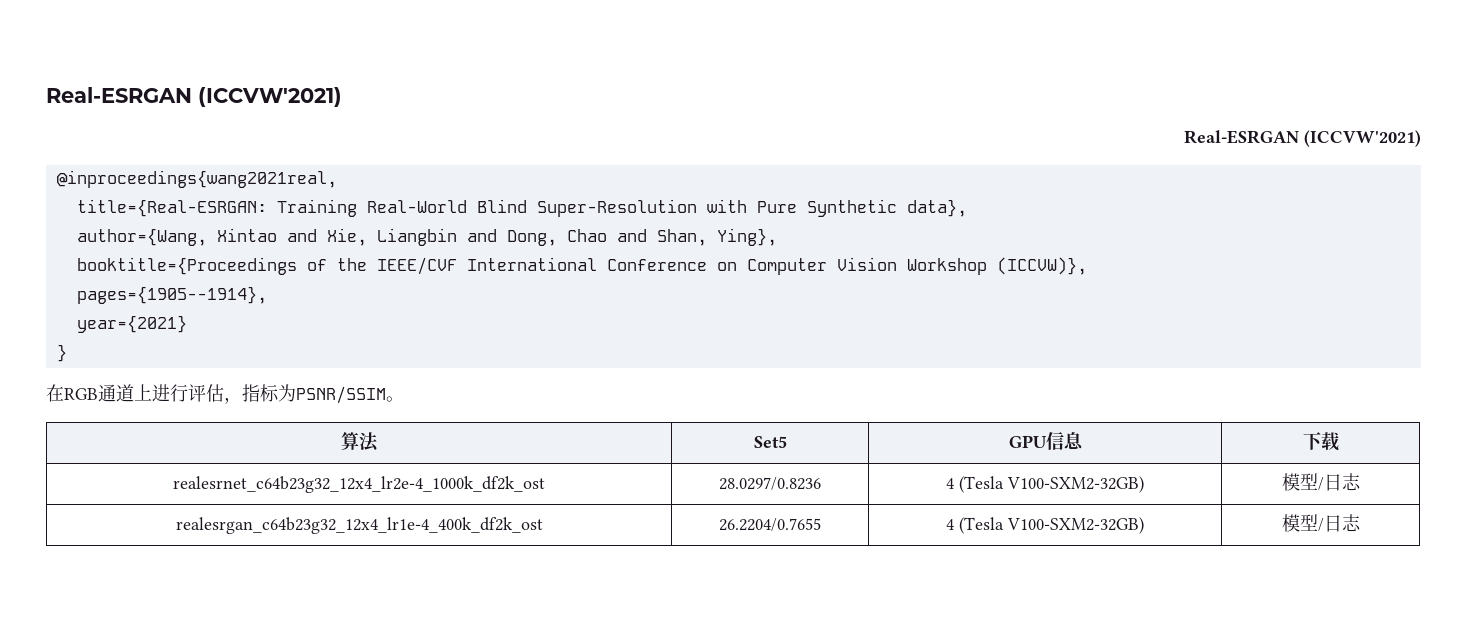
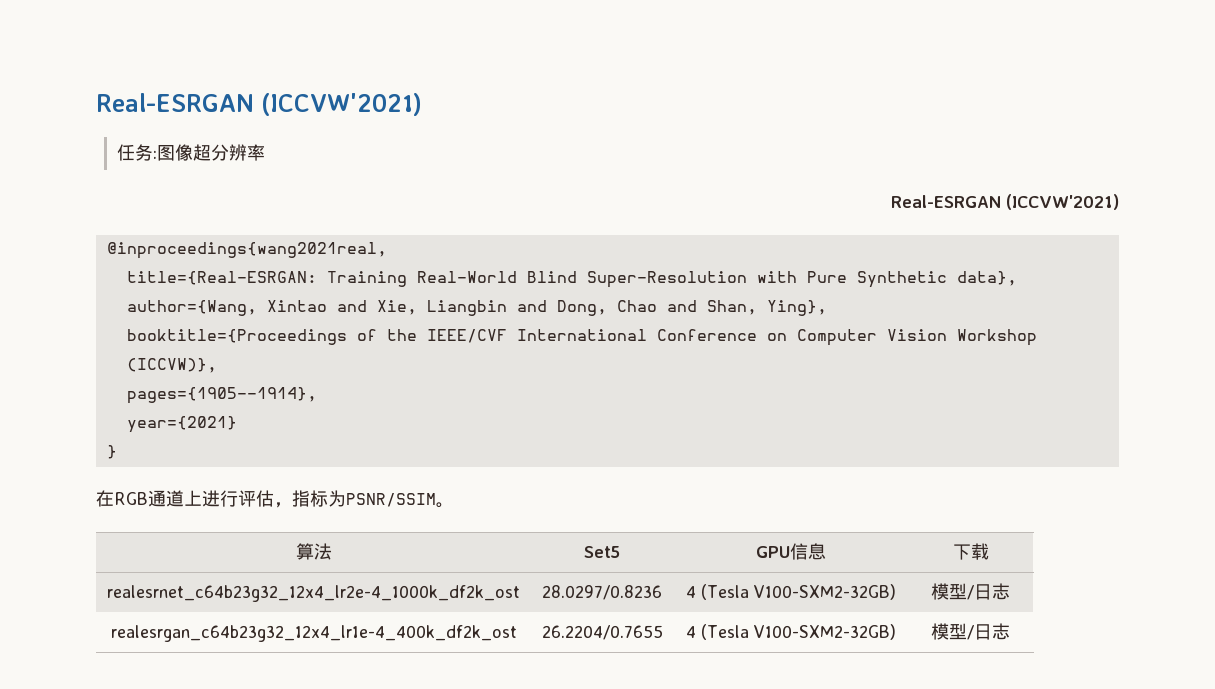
[46,87,342,107] Real-ESRGAN (ICCVW'2021) -> [96,93,422,116] [116,144,265,161] Real-ESRGAN (ICCVW'2021) // 任务:图像超分辨率

